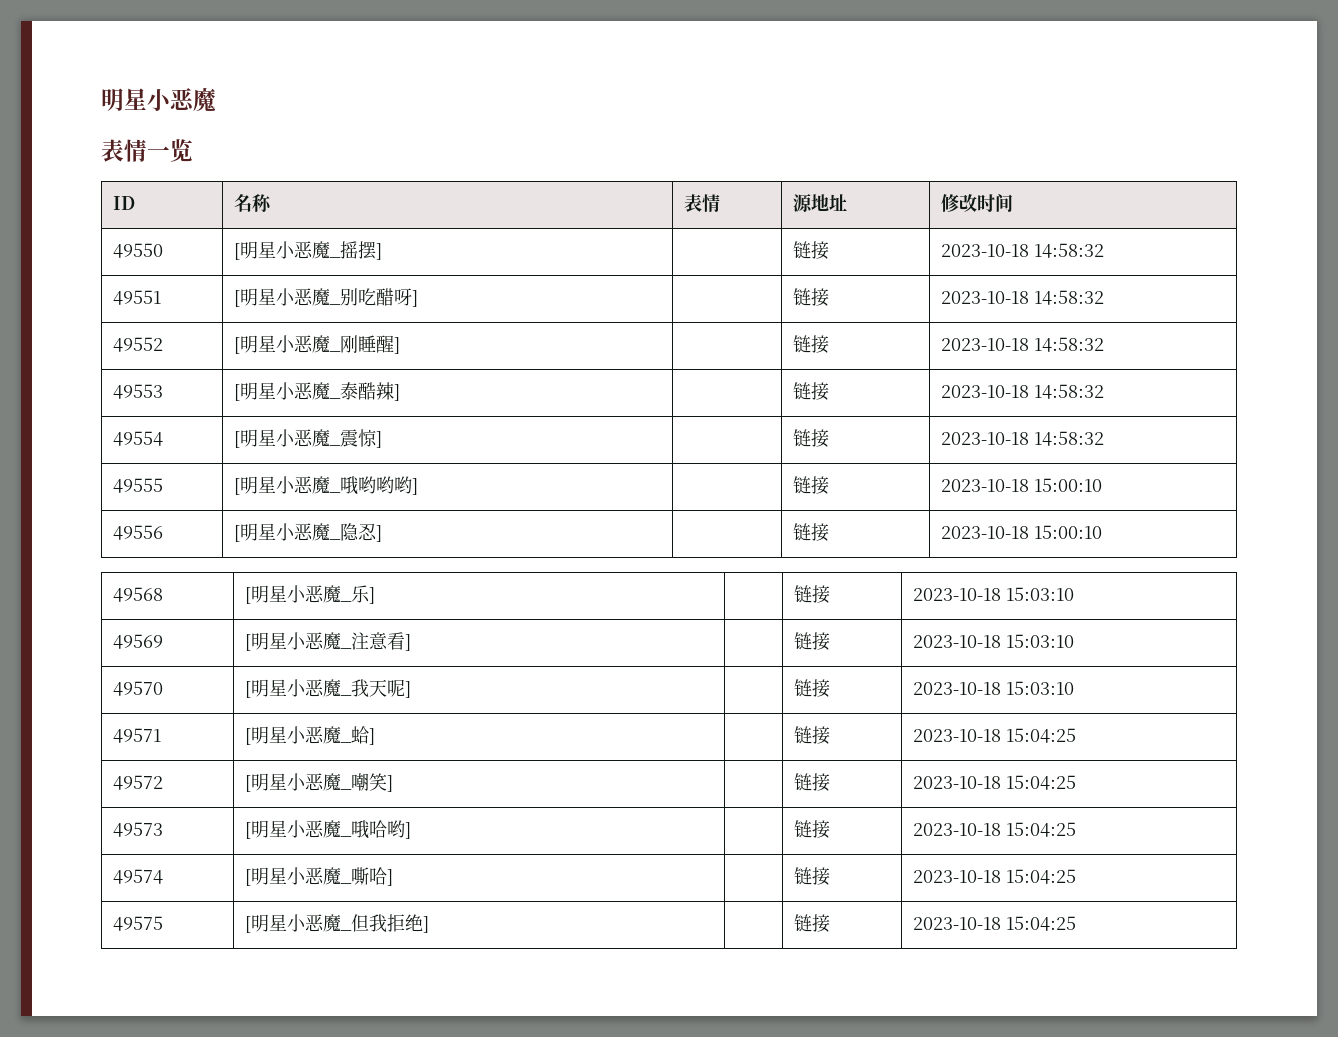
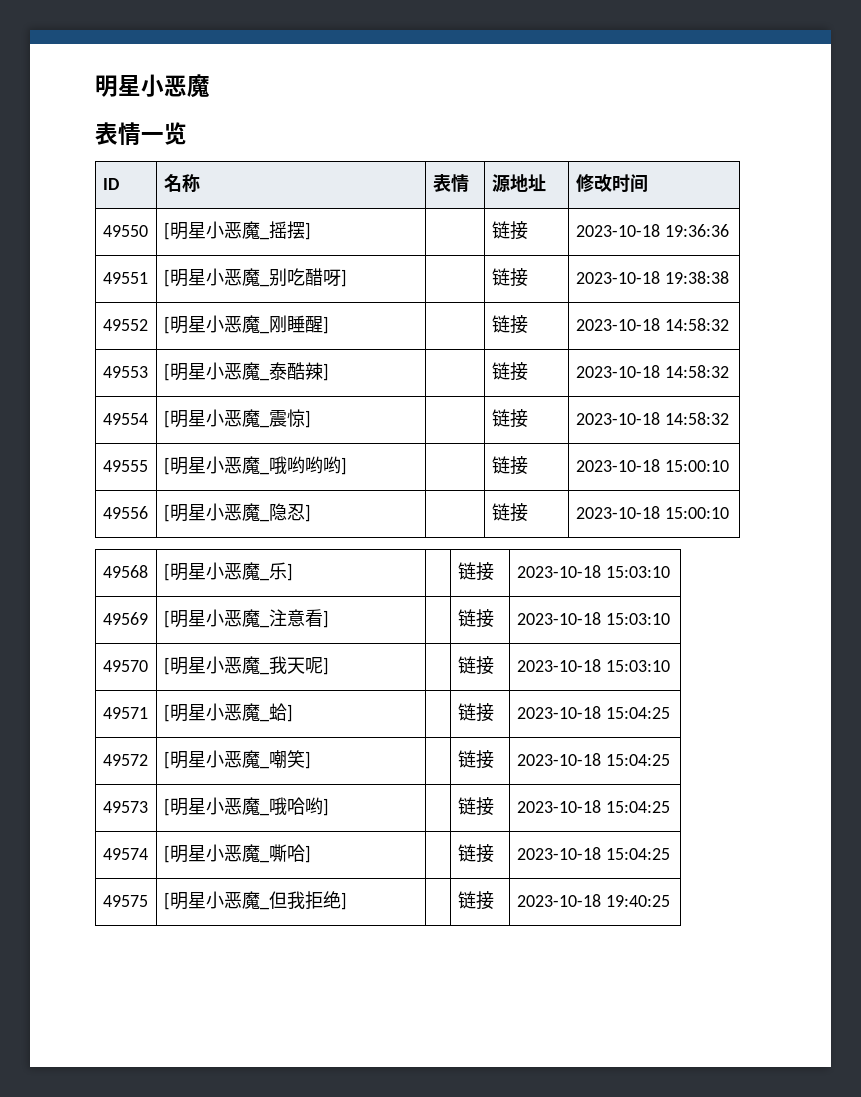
[1034,243,1105,258] 14:58:32 -> [664,224,729,237] 19:36:36
[1034,290,1105,305] 14:58:32 -> [664,271,729,284] 19:38:38
[1006,916,1077,931] 15:04:25 -> [605,895,670,907] 19:40:25

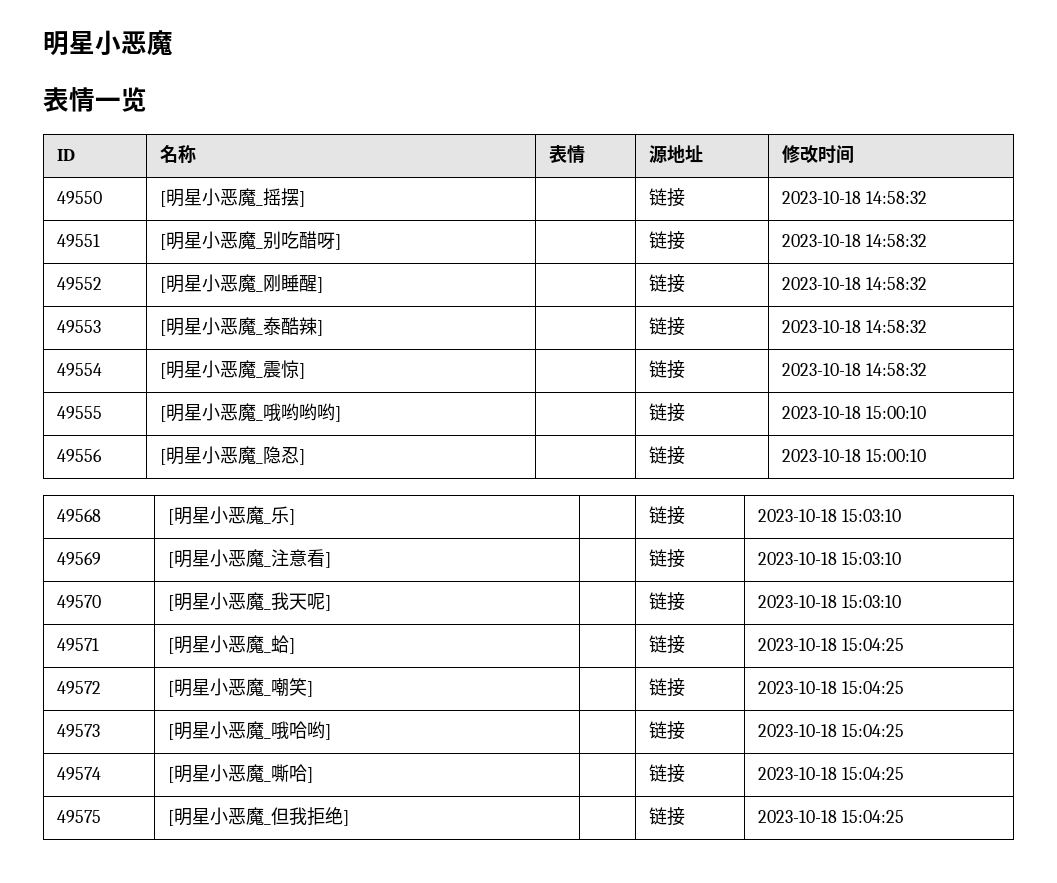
[664,224,729,237] 19:36:36 -> [865,191,927,204] 14:58:32
[664,271,729,284] 19:38:38 -> [865,234,927,247] 14:58:32
[605,895,670,907] 19:40:25 -> [841,810,904,823] 15:04:25

